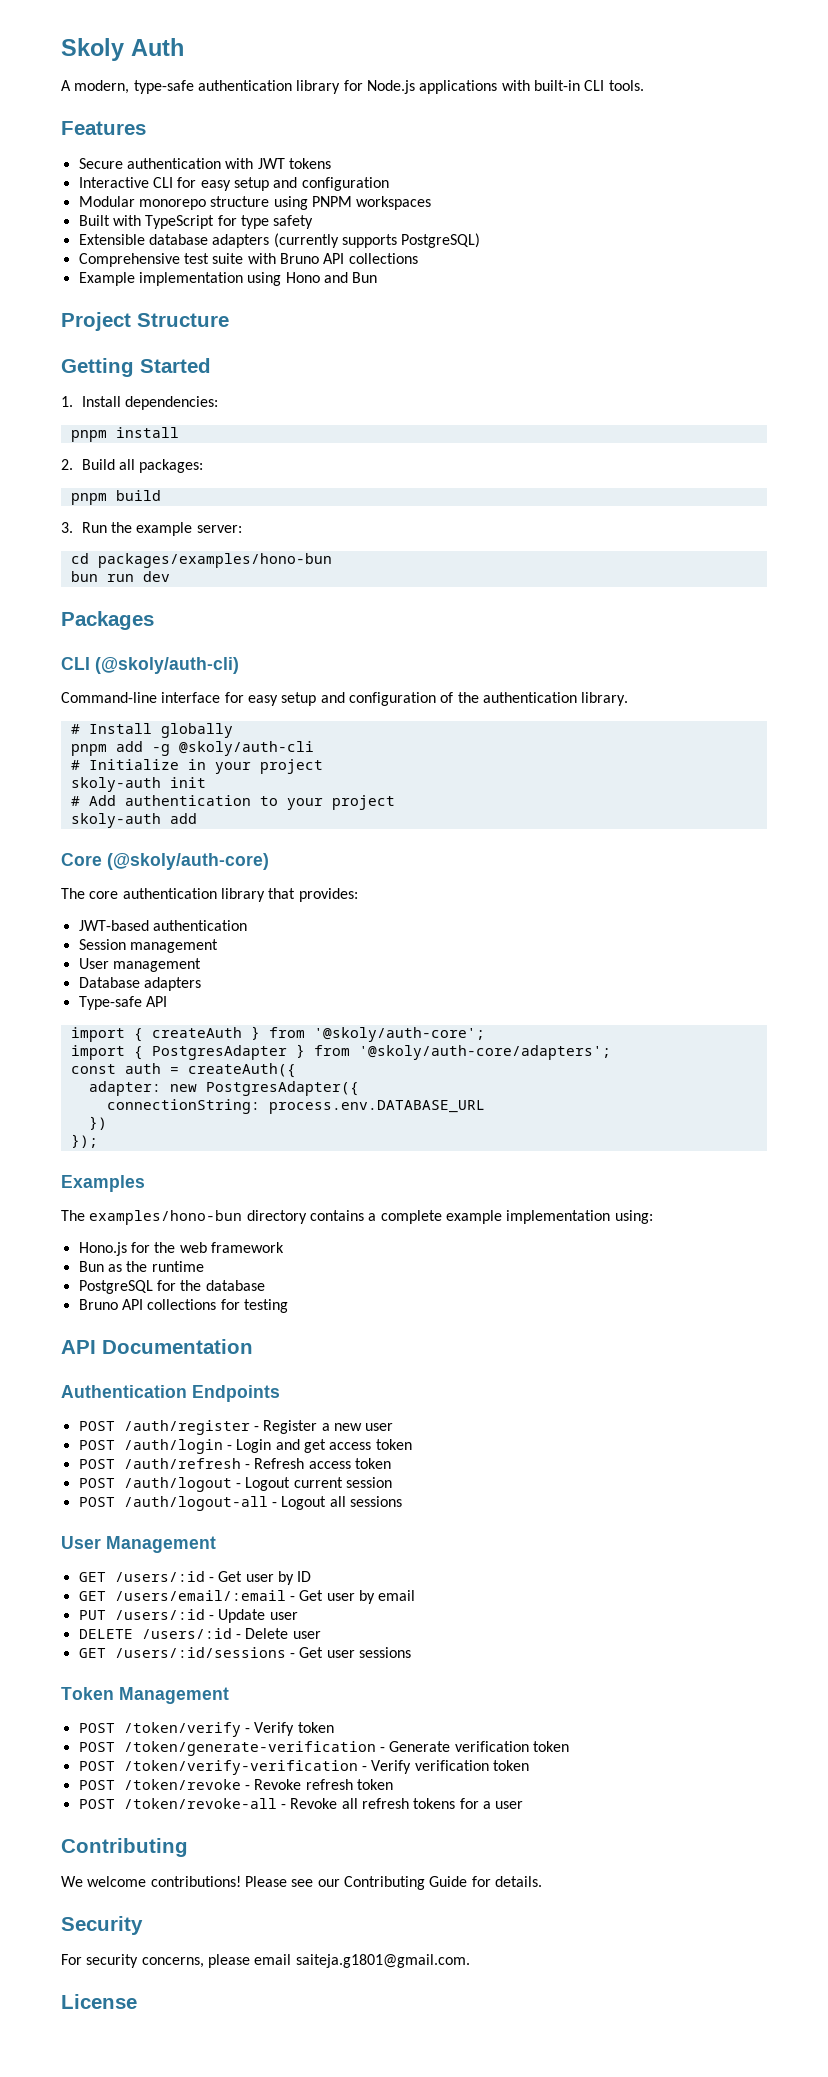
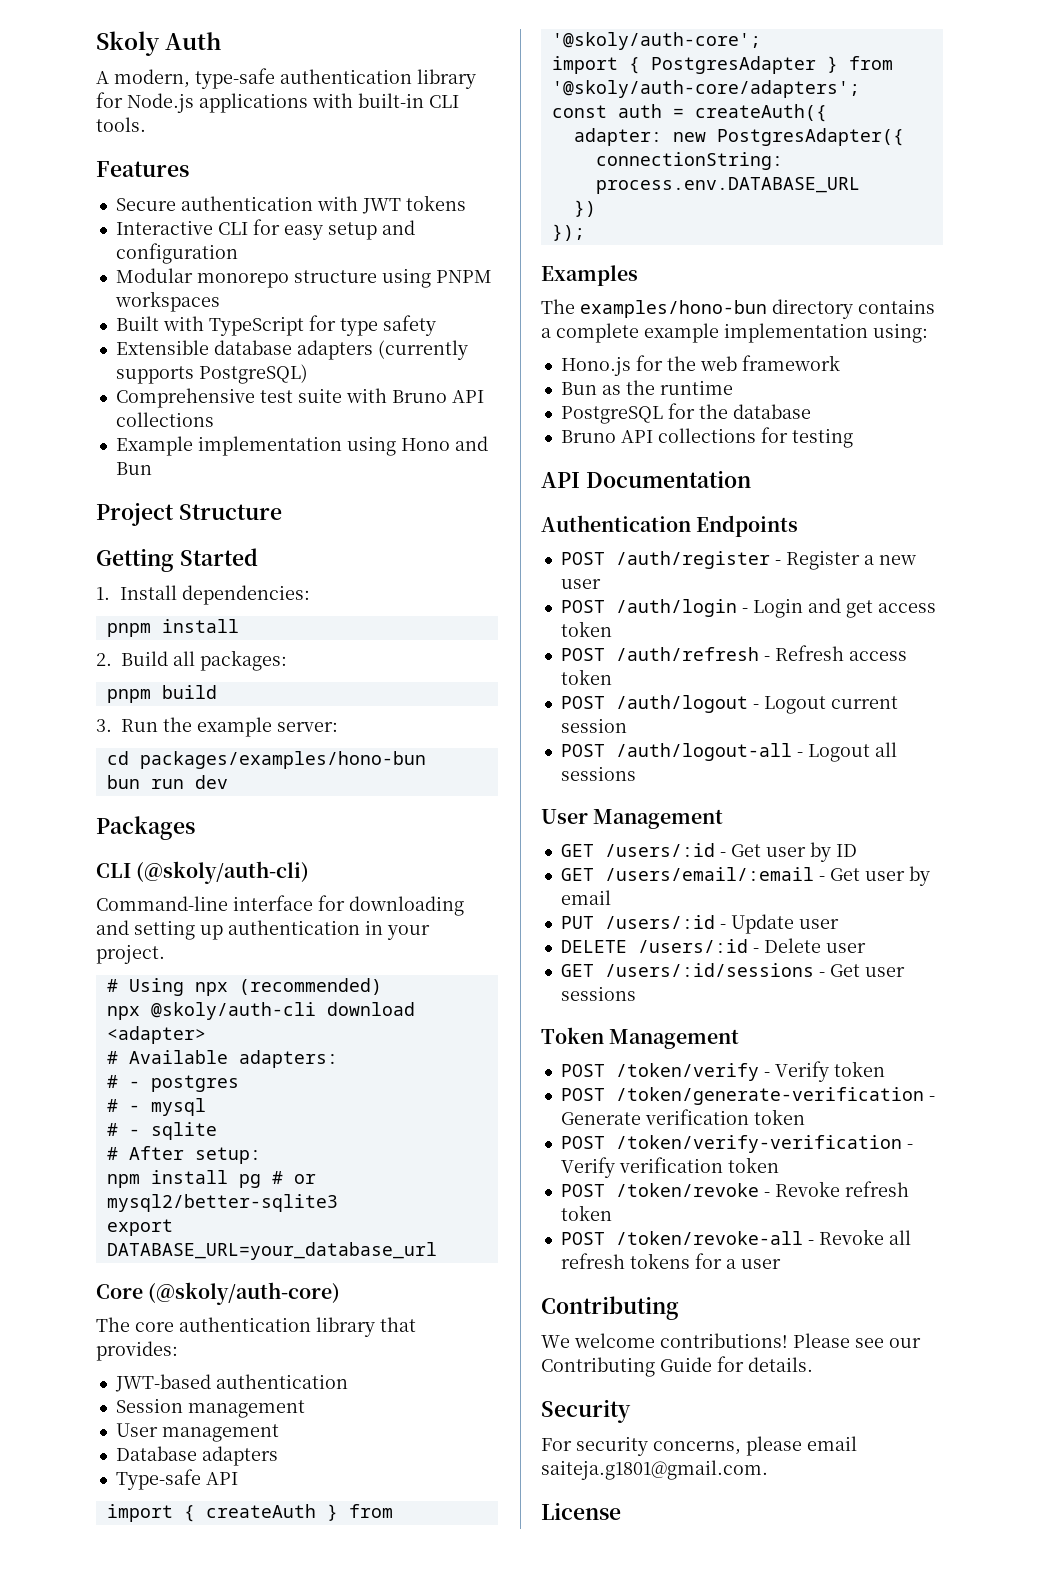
[247,692,629,706] [70,723,233,738] [70,741,170,756] easy setup and configuration of the authentication library. // # Install globally // pnpm add -g -> [349,896,464,916] [96,920,430,940] [96,944,165,964] [106,978,382,996] [106,1006,140,1020] downloading and setting up authentication in your project. // # Using npx (recommended) // npx
[70,759,323,774] [70,777,206,792] [70,795,395,810] [70,813,197,828] // # Initialize in your project // skoly-auth init // # Add authentication to your project // skoly-auth add -> [326,1002,415,1016] [106,1026,206,1044] [106,1050,338,1068] [106,1075,239,1092] [106,1098,206,1116] [106,1122,217,1140] [106,1146,261,1164] [106,1170,316,1188] [106,1194,338,1212] [106,1219,173,1236] [106,1242,437,1260] download <adapter> // # Available adapters: // # - postgres // # - mysql // # - sqlite // # After setup: // npm install pg # or mysql2/better-sqlite3 // export DATABASE_URL=your_database_url

